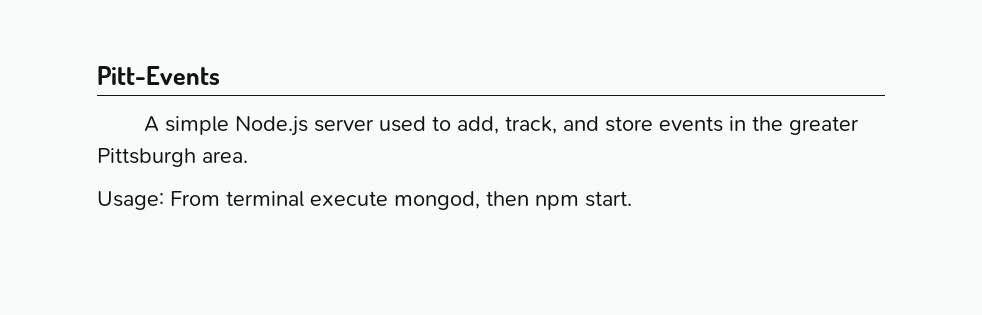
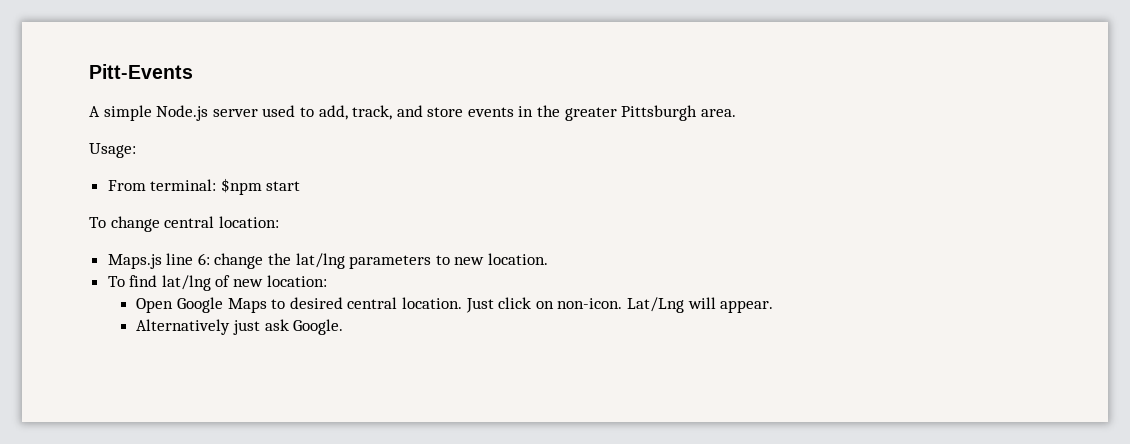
[170,191,632,210] From terminal execute mongod, then npm start. -> [107,178,301,195] [89,216,279,232] [107,253,549,269] [107,275,327,291] [136,297,774,313] [136,319,344,335] // From terminal: $npm start // To change central location: // Maps.js line 6: change the lat/lng parameters to new location. // To find lat/lng of new location: // Open Google Maps to desired central location. Just click on non-icon. Lat/Lng will appear. // Alternatively just ask Google.

